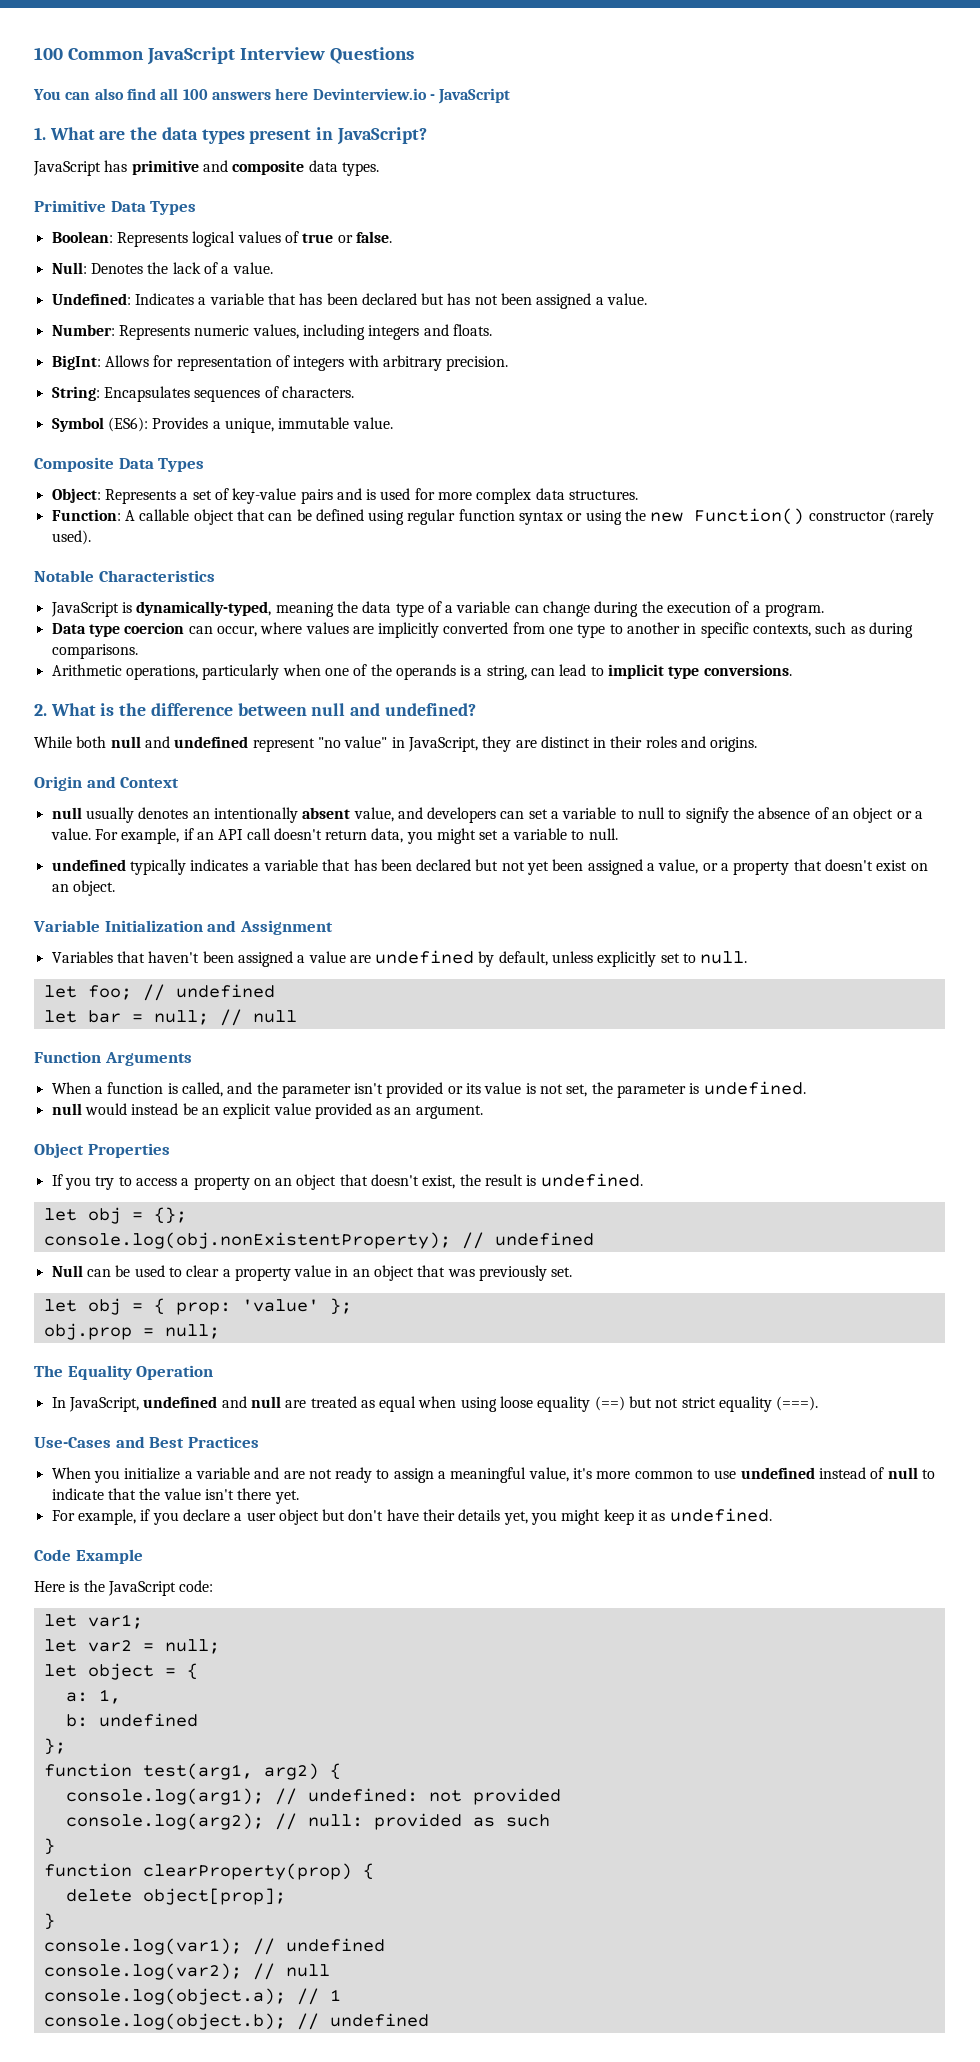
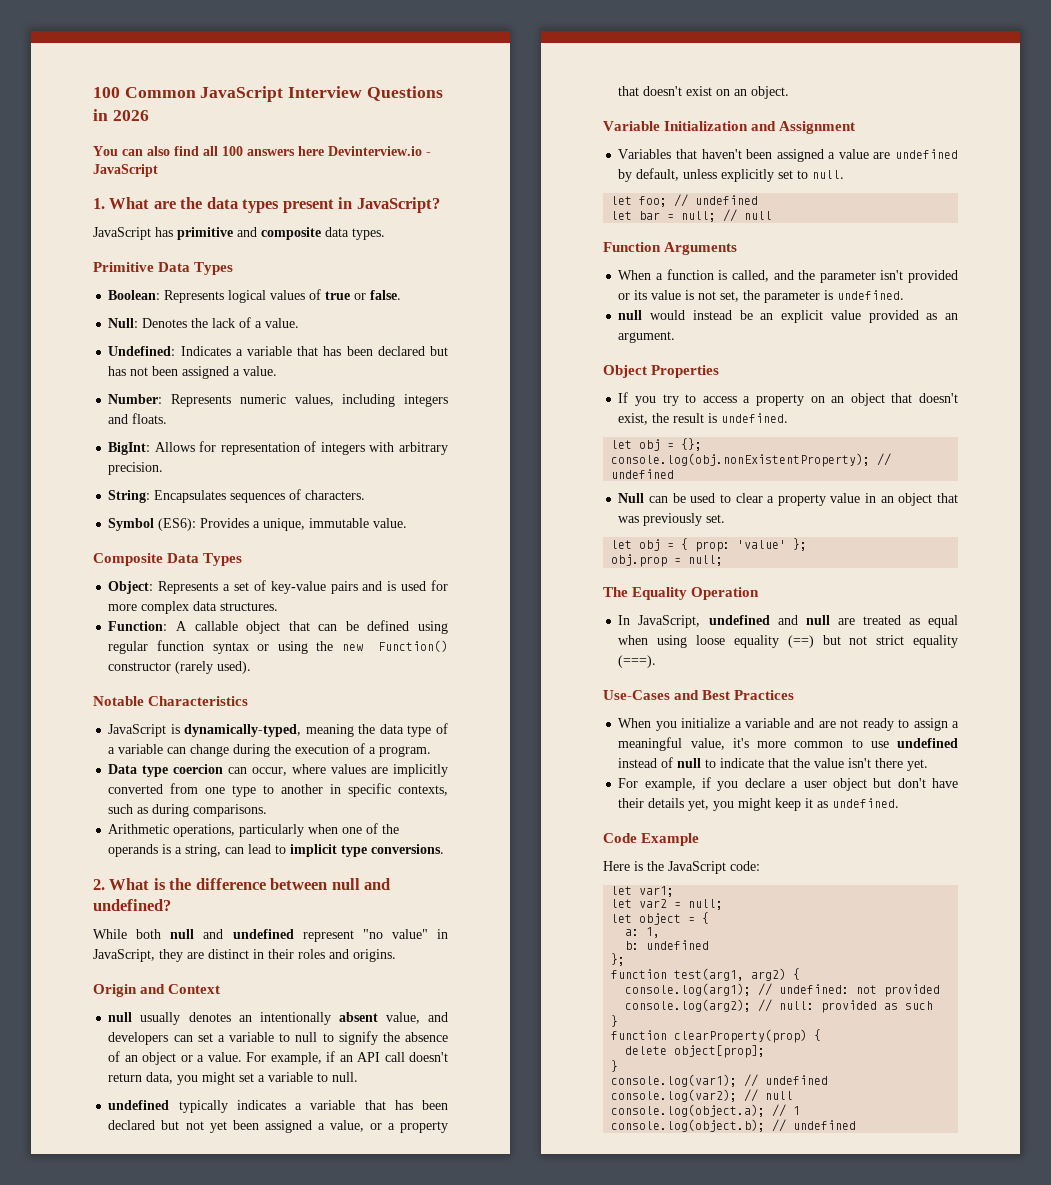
(414, 55) none -> [93,109,149,121] in 2026

